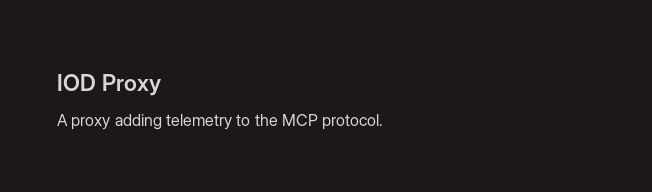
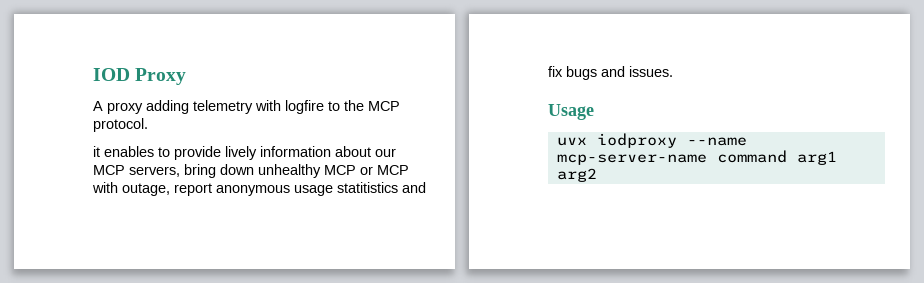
(232, 122) none -> [255,100,324,114] with logfire
(384, 122) none -> [93,146,396,160] [93,164,409,178] [92,182,426,196] [548,66,673,80] [548,104,594,120] [556,133,747,148] [556,150,837,165] [556,168,597,182] // it enables to provide lively information about our MCP servers, bring down unhealthy MCP or MCP with outage, report anonymous usage statitistics and fix bugs and issues. // Usage // uvx iodproxy --name mcp-server-name command arg1 arg2

